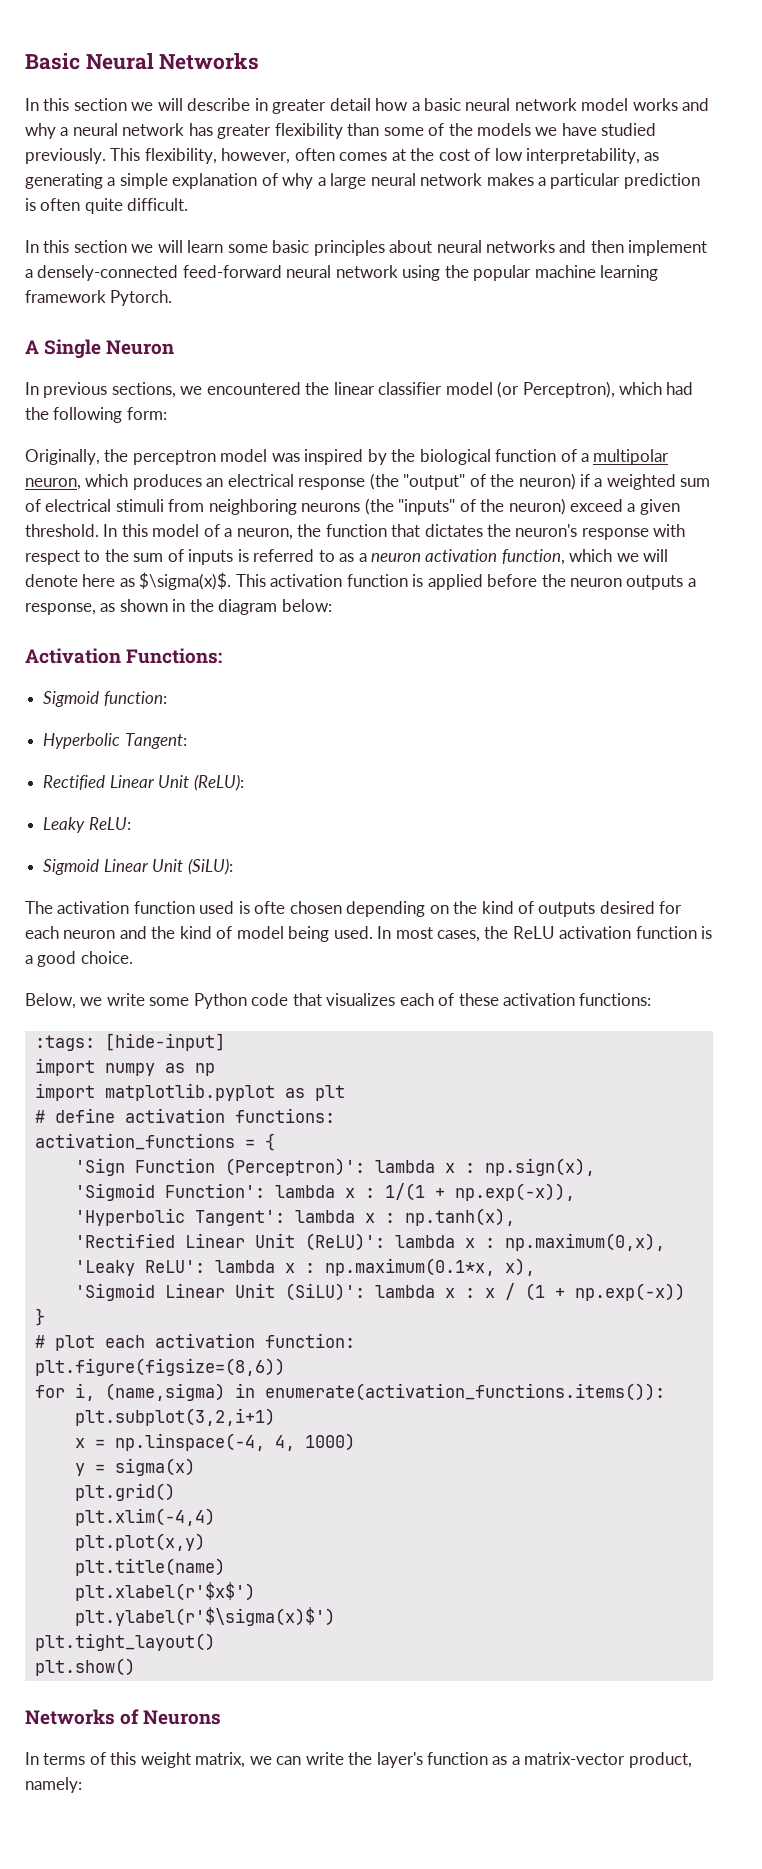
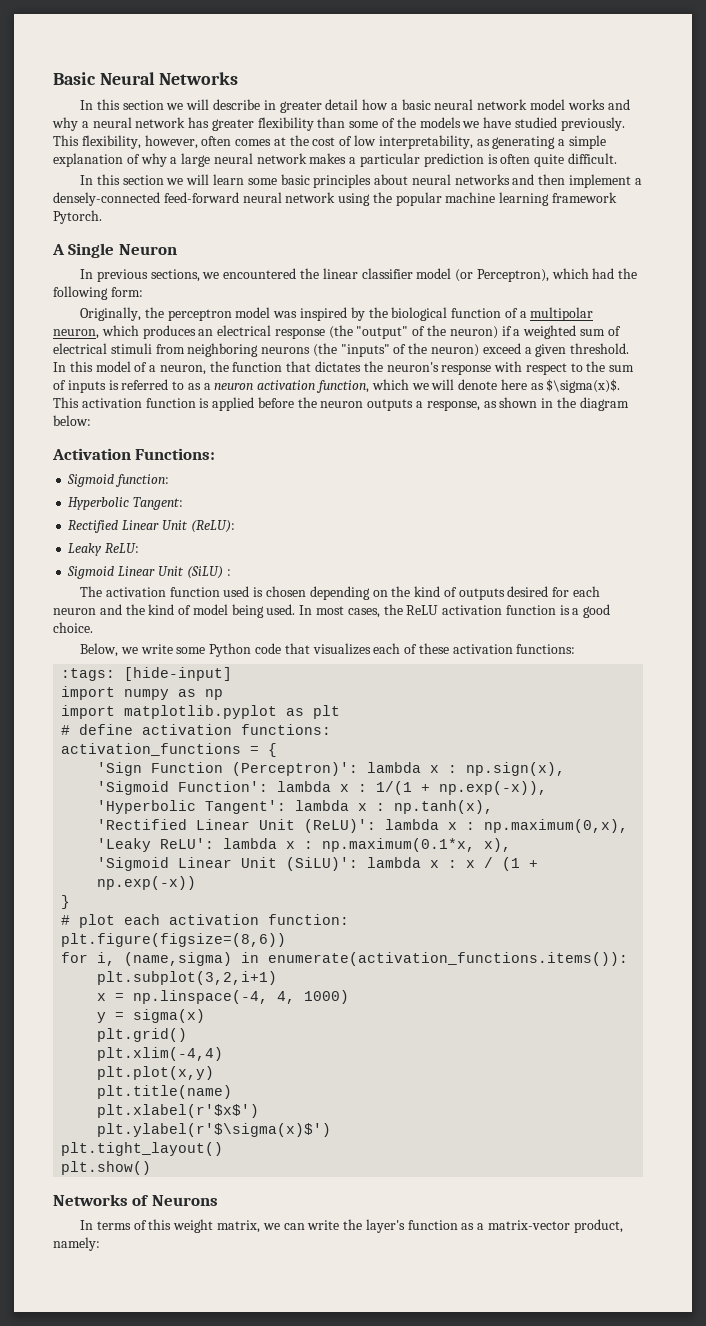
[187,858,233,875] (SiLU): -> [186,566,231,579] (SiLU) :
[254,901,286,914] ofte -> (264, 592) none

